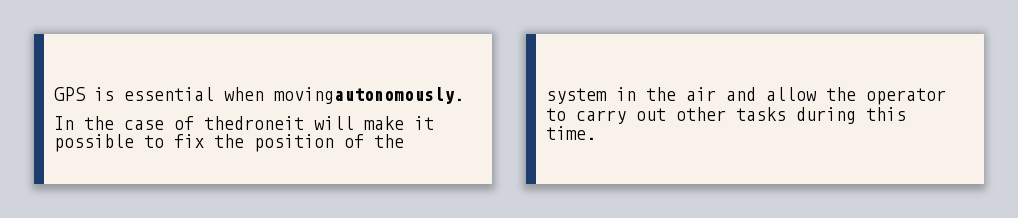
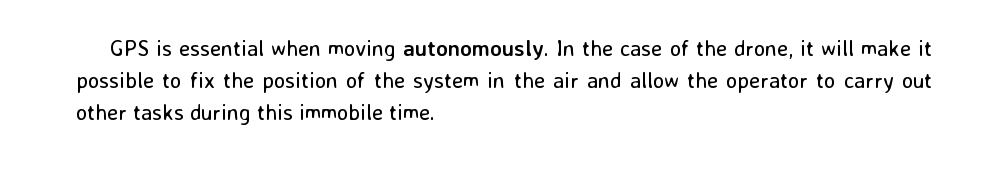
[274,87,464,104] movingautonomously. // -> [328,40,550,61] moving autonomously.
[204,116,304,130] thedroneit -> [695,40,814,59] the drone, it
(906, 114) none -> [299,104,383,120] immobile

